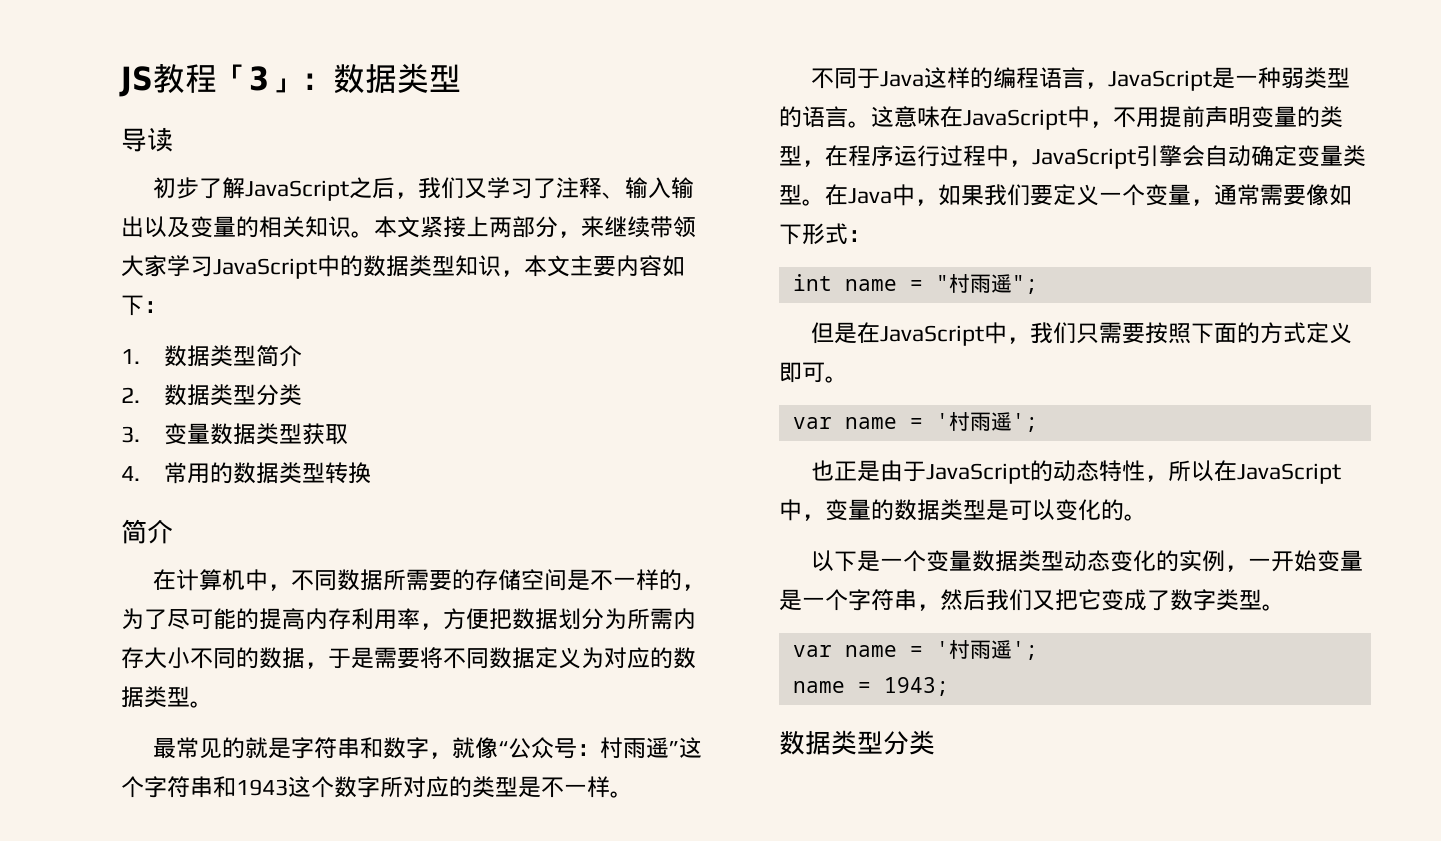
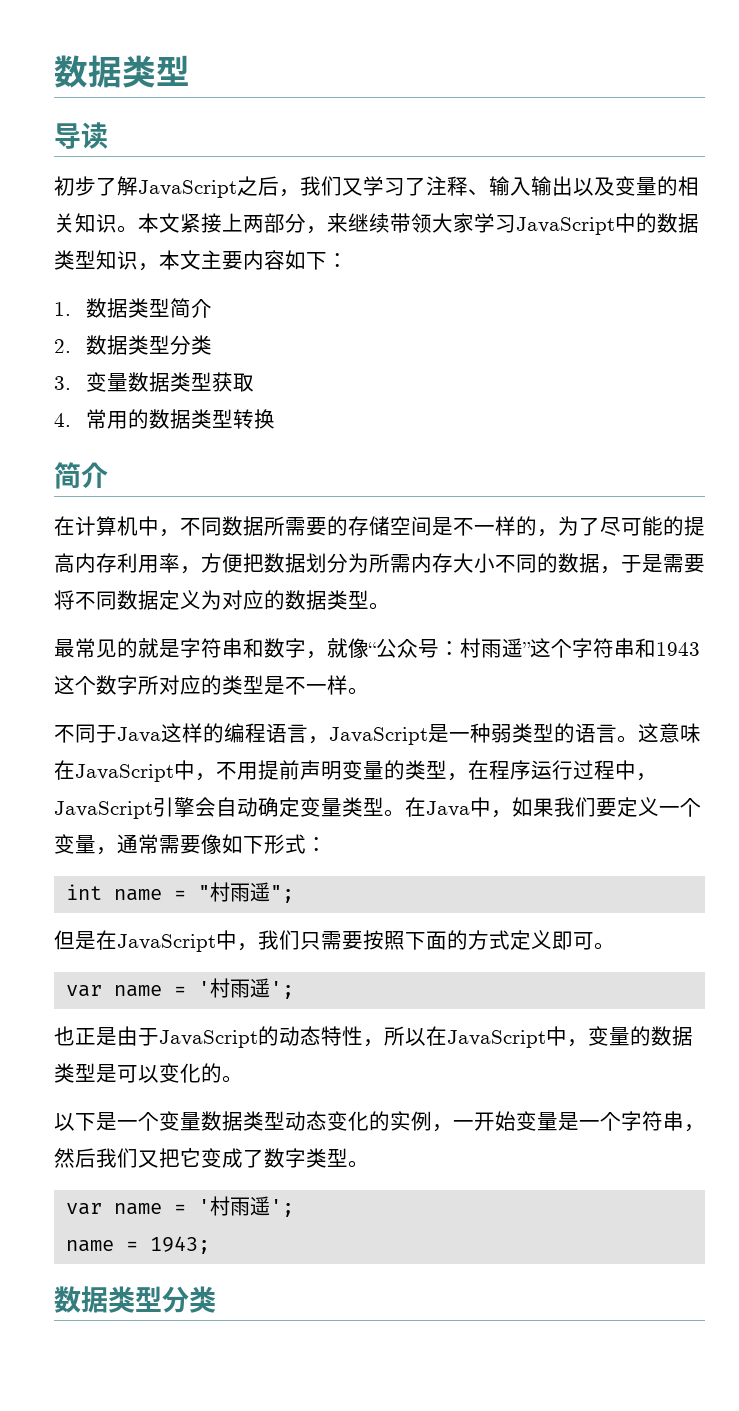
[119,64,333,97] JS教程「3」： -> (54, 71) none

